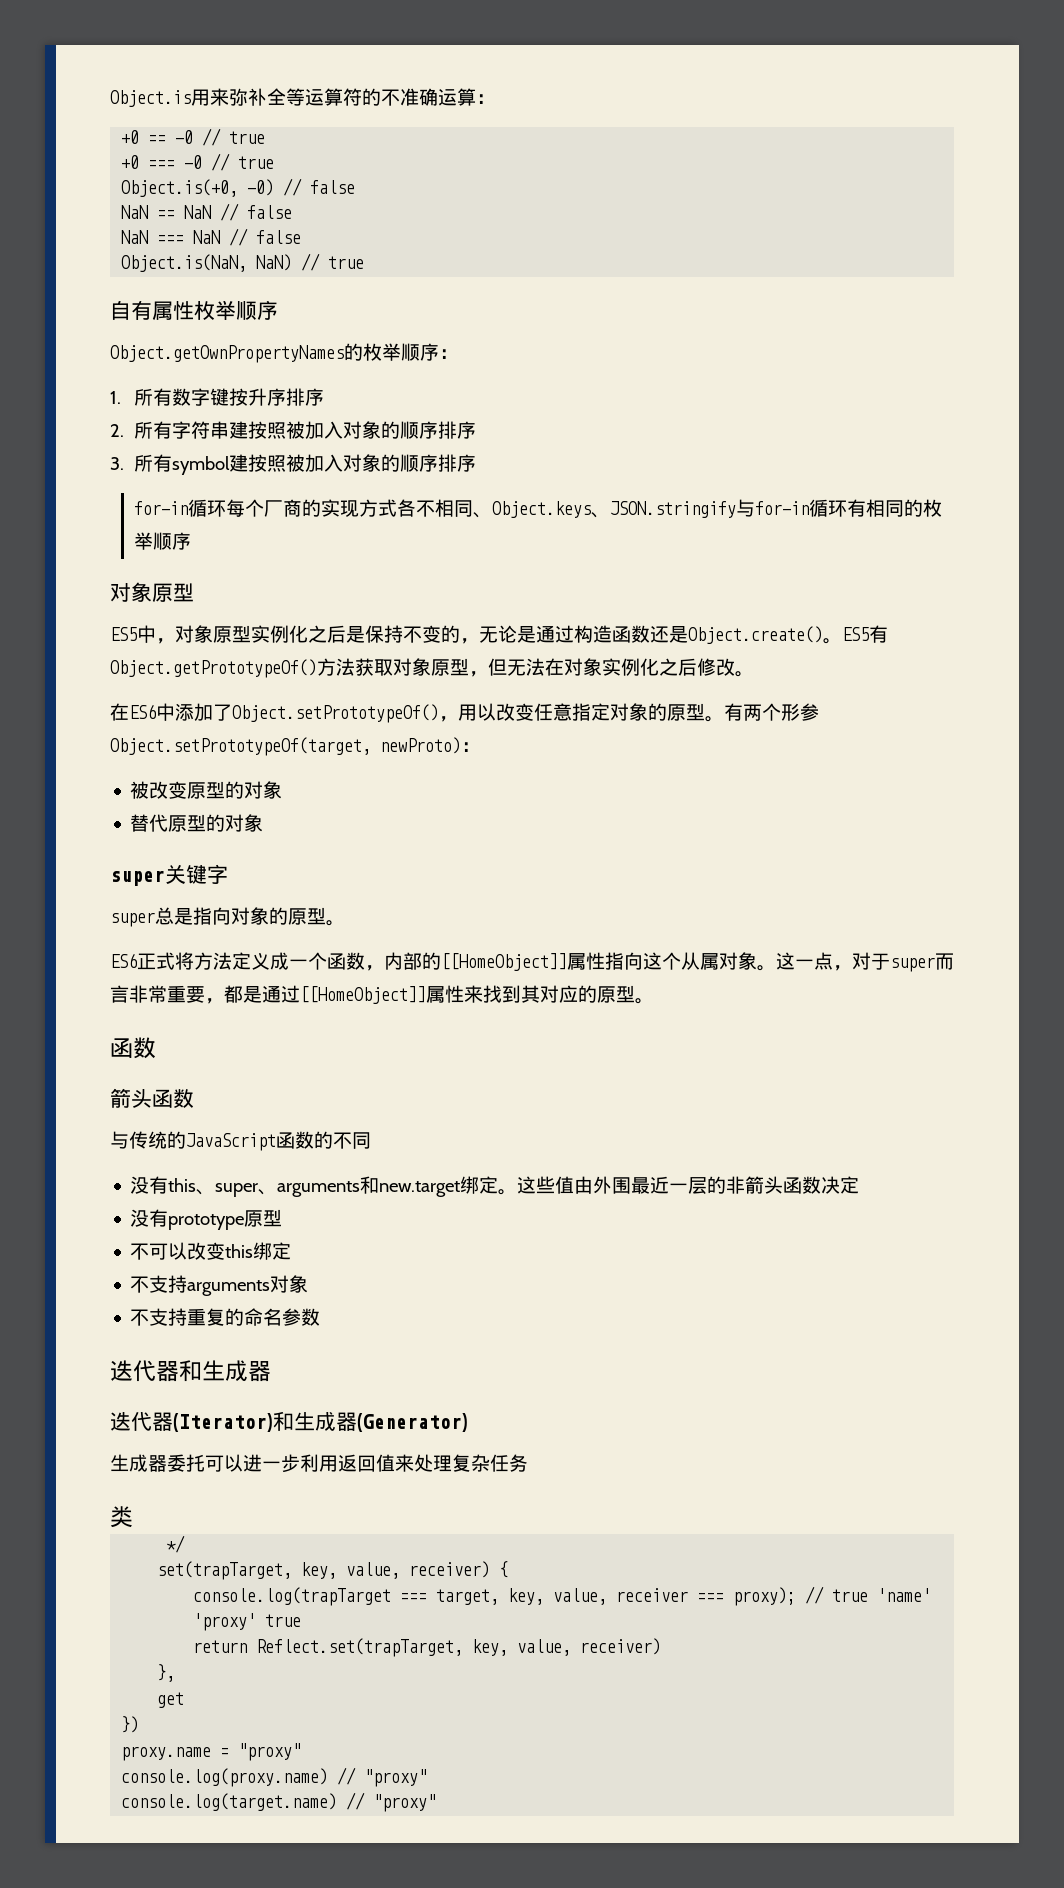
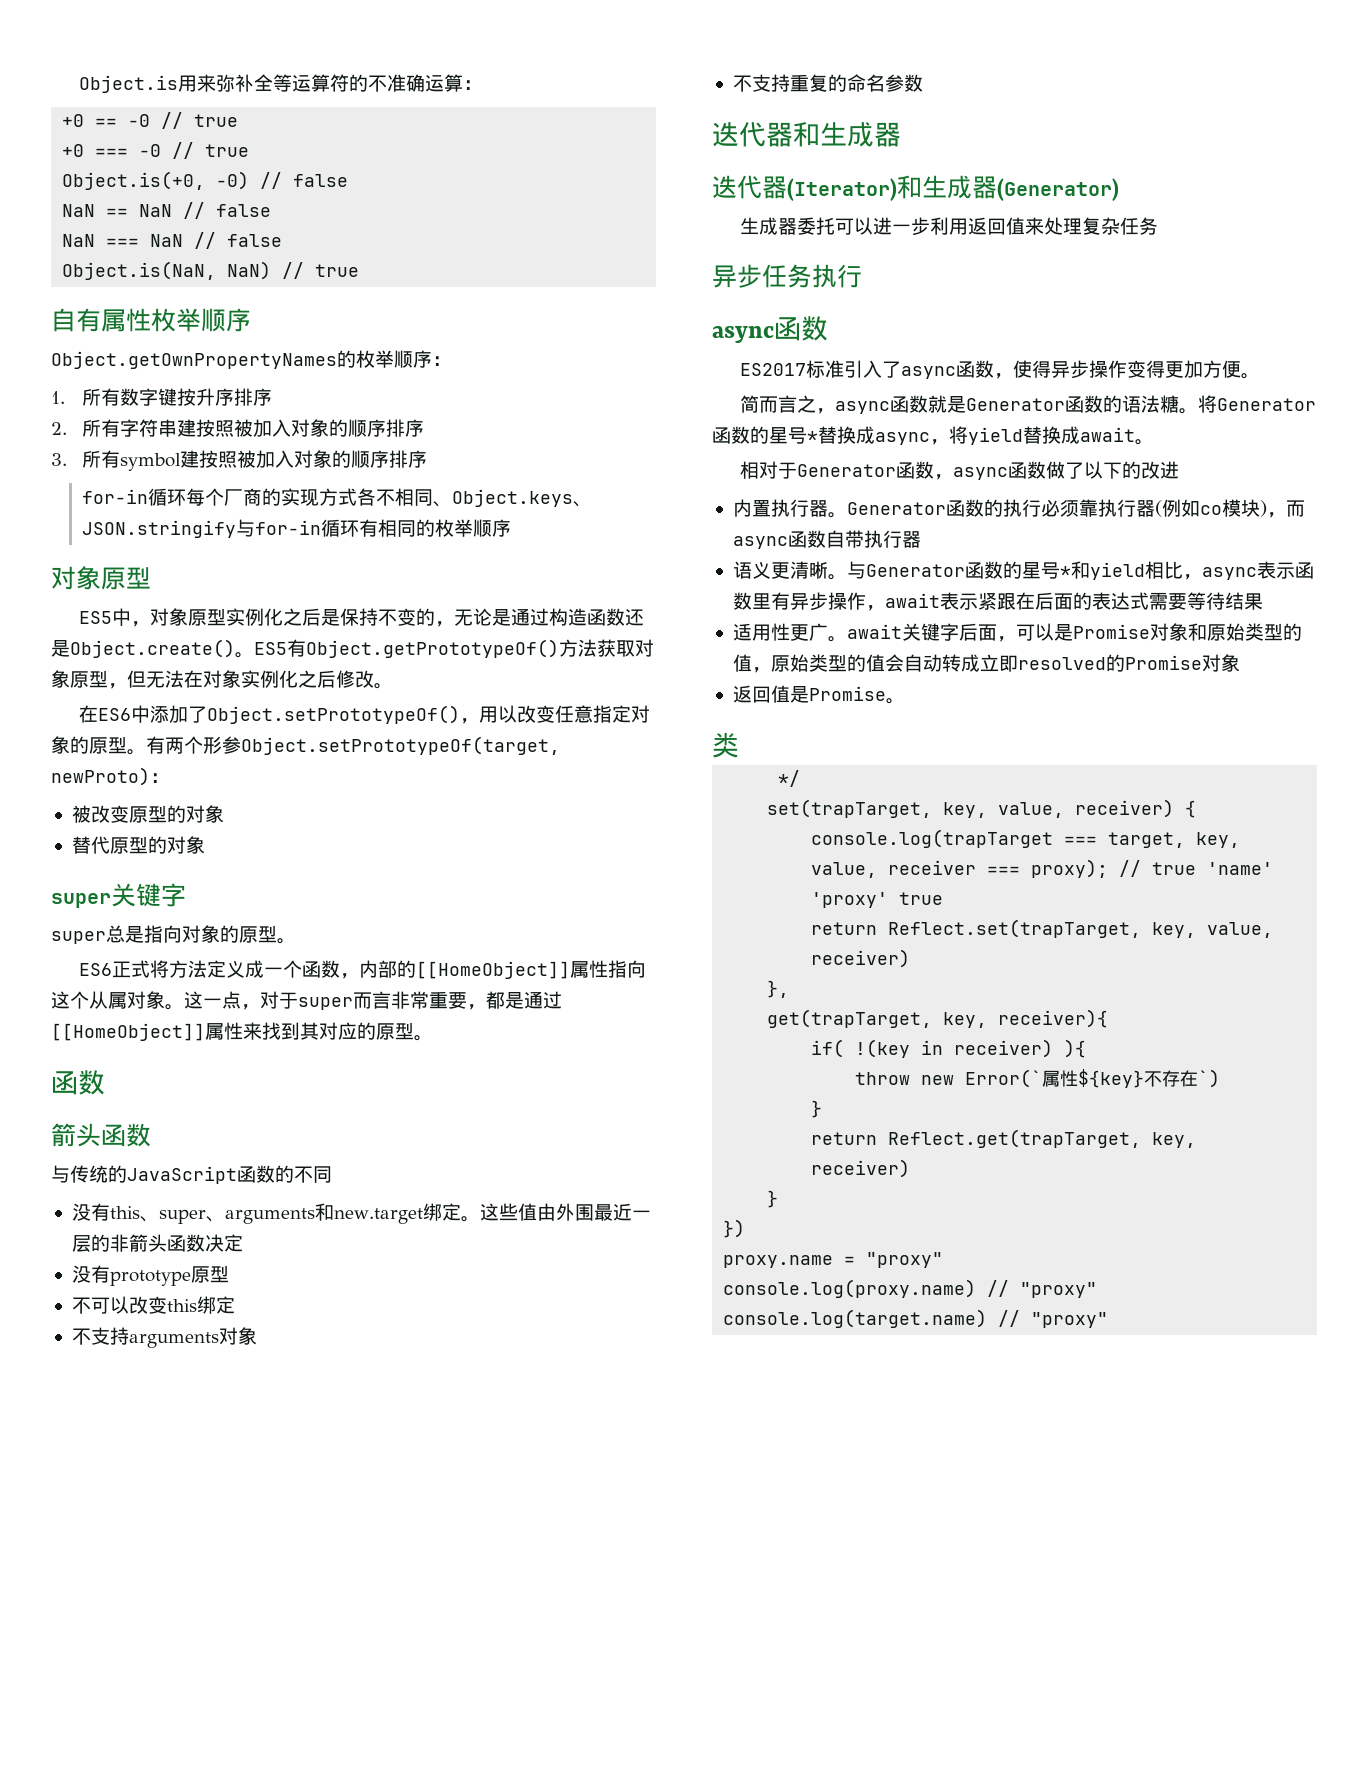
(528, 1463) none -> [712,264,862,288] [712,316,828,343] [739,360,1260,379] [739,395,1316,414] [712,426,1154,445] [739,461,1179,480] [732,499,1305,518] [732,530,921,549] [732,561,1314,580] [732,592,1263,611] [732,623,1302,642] [732,654,1240,673] [732,685,905,704] // 异步任务执行 // async函数 // ES2017标准引入了async函数，使得异步操作变得更加方便。 // 简而言之，async函数就是Generator函数的语法糖。将Generator函数的星号*替换成async，将yield替换成await。 // 相对于Generator函数，async函数做了以下的改进 // 内置执行器。Generator函数的执行必须靠执行器(例如co模块)，而async函数自带执行器 // 语义更清晰。与Generator函数的星号*和yield相比，async表示函数里有异步操作，await表示紧跟在后面的表达式需要等待结果 // 适用性更广。await关键字后面，可以是Promise对象和原始类型的值，原始类型的值会自动转成立即resolved的Promise对象 // 返回值是Promise。
[157,1692,185,1708] get -> [767,1009,1109,1028] [811,1039,1087,1058] [855,1069,1221,1088] [811,1100,823,1118] [811,1129,1197,1148] [811,1159,911,1178] [767,1190,779,1208] get(trapTarget, key, receiver){ // if( !(key in receiver) ){ // throw new Error(`属性${key}不存在`) // } // return Reflect.get(trapTarget, key, receiver) // }

